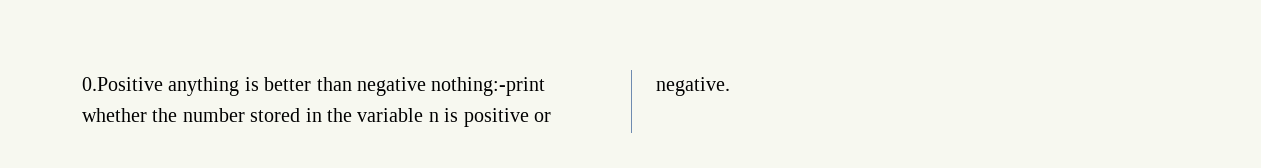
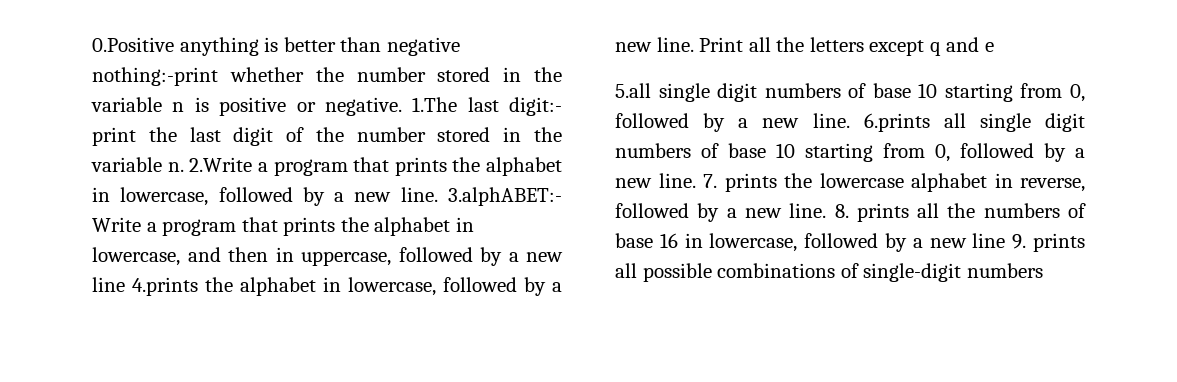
(730, 86) none -> [412,97,562,116] [92,127,562,146] [91,157,562,176] [92,187,562,206] [92,217,474,236] [92,247,563,266] [92,277,562,296] [615,37,994,56] [615,83,1085,102] [615,113,1085,132] [615,143,1085,162] [615,173,1085,192] [615,203,1086,222] [615,233,1085,252] [615,263,1043,282] 1.The last digit:- print the last digit of the number stored in the variable n. 2.Write a program that prints the alphabet in lowercase, followed by a new line. 3.alphABET:- Write a program that prints the alphabet in lowercase, and then in uppercase, followed by a new line 4.prints the alphabet in lowercase, followed by a new line. Print all the letters except q and e // 5.all single digit numbers of base 10 starting from 0, followed by a new line. 6.prints all single digit numbers of base 10 starting from 0, followed by a new line. 7. prints the lowercase alphabet in reverse, followed by a new line. 8. prints all the numbers of base 16 in lowercase, followed by a new line 9. prints all possible combinations of single-digit numbers

